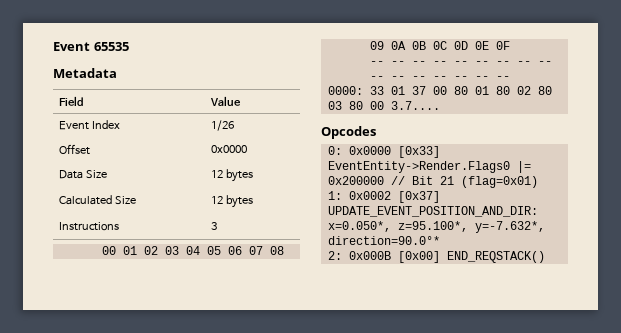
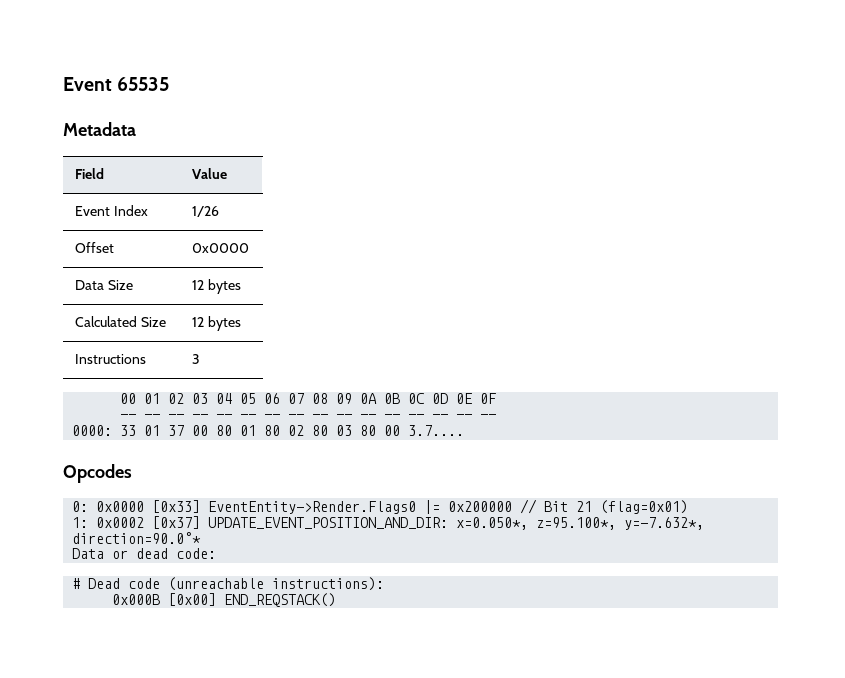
[327,251,342,260] 2: -> [72,548,217,559] [72,577,385,591] Data or dead code: // # Dead code (unreachable instructions): //

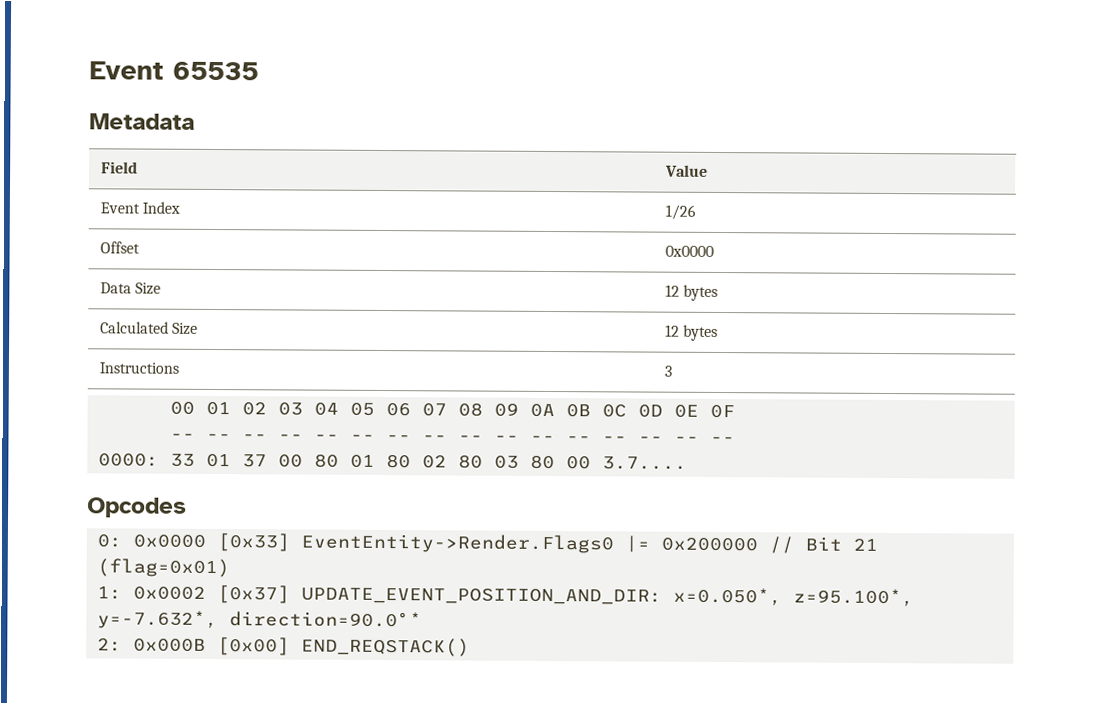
[72,548,217,559] [72,577,385,591] Data or dead code: // # Dead code (unreachable instructions): // -> [96,638,122,652] 2:

